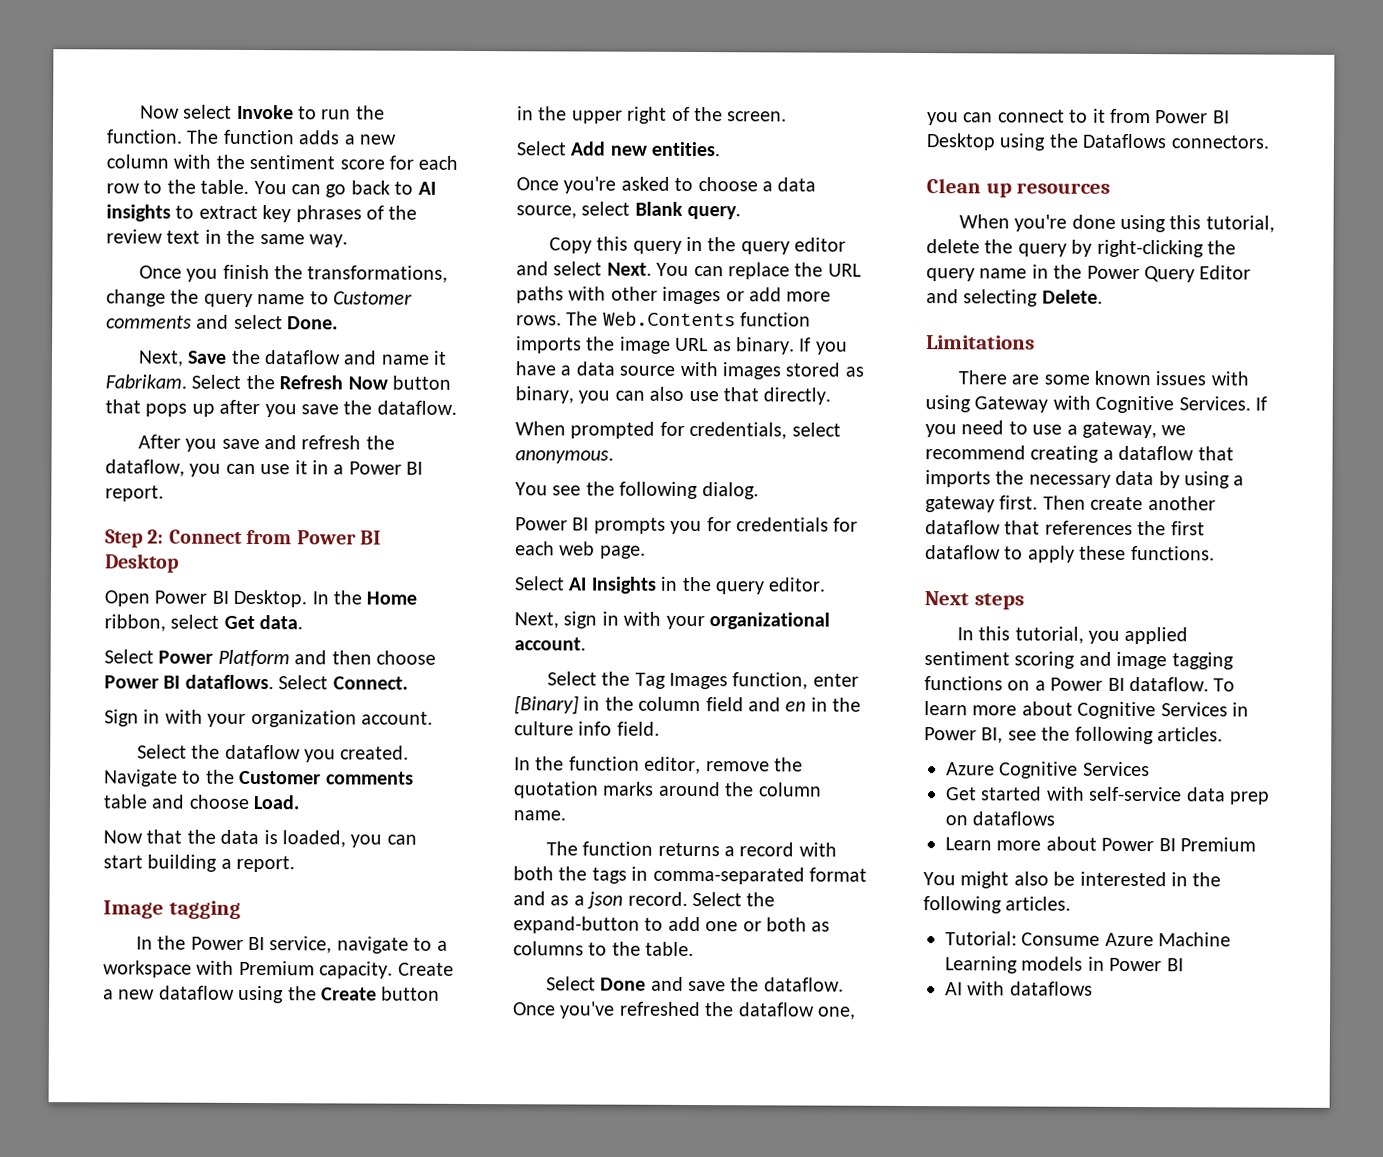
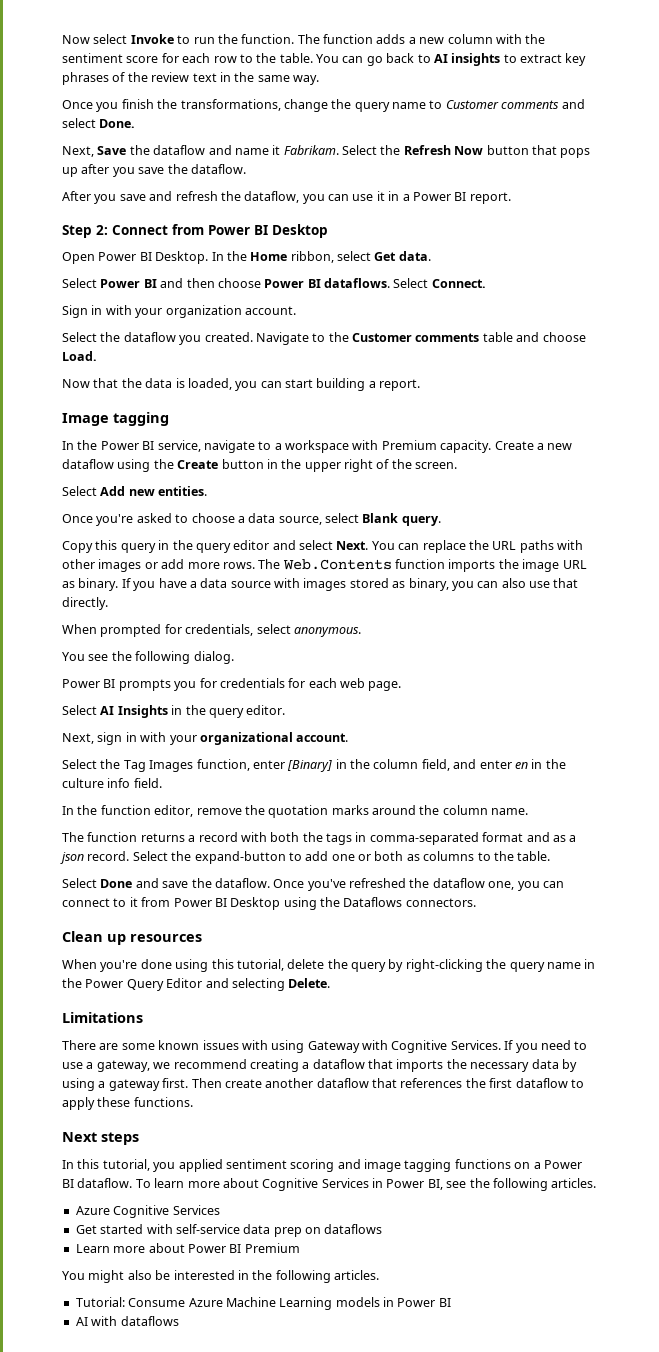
[217,649,290,667] Platform -> [143,279,157,288] BI
[705,697,781,712] field and -> [421,759,512,771] field, and enter

